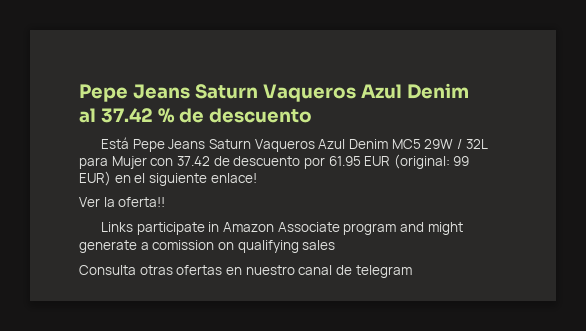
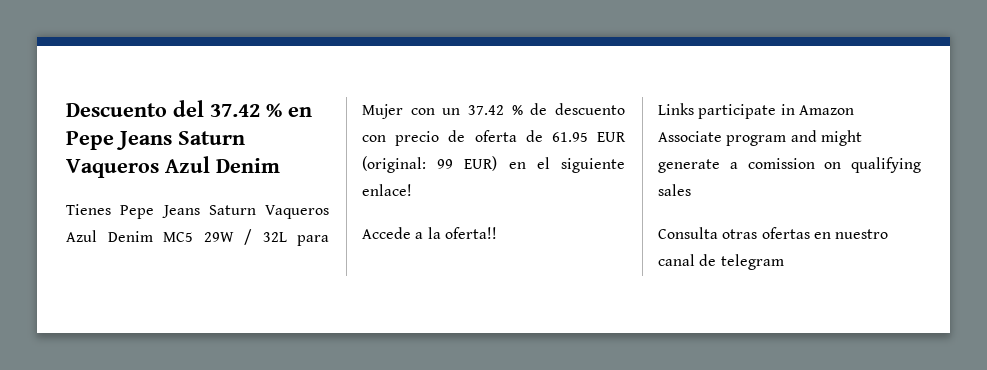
[79,83,469,102] [79,108,312,123] [101,137,130,149] Pepe Jeans Saturn Vaqueros Azul Denim al 37.42 % de descuento // Está -> [66,100,312,117] [66,131,245,150] [66,156,280,178] [66,204,111,215] Descuento del 37.42 % en Pepe Jeans Saturn Vaqueros Azul Denim // Tienes
[176,156,325,169] 37.42 de descuento por -> [442,103,625,115] [362,130,543,146] un 37.42 % de descuento con precio de oferta de
[79,197,100,207] Ver -> [362,227,424,239] Accede a

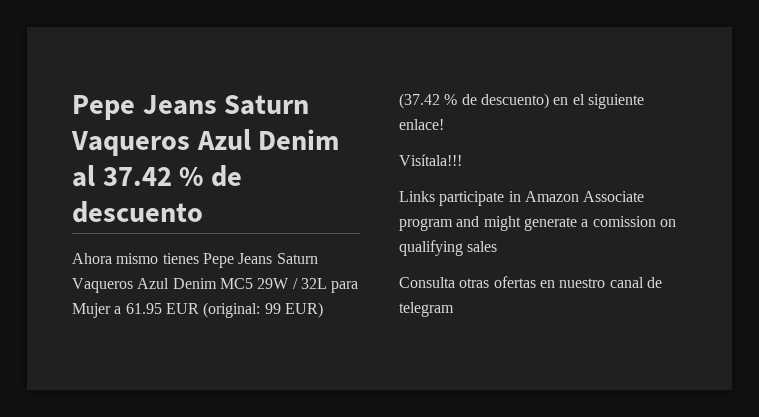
[66,100,312,117] [66,131,245,150] [66,156,280,178] [66,204,111,215] Descuento del 37.42 % en Pepe Jeans Saturn Vaqueros Azul Denim // Tienes -> [72,95,310,120] [71,129,340,156] [72,165,243,187] [72,201,203,223] [72,253,199,264] Pepe Jeans Saturn Vaqueros Azul Denim al 37.42 % de descuento // Ahora mismo tienes
[410,103,625,115] [362,130,543,146] con un 37.42 % de descuento con precio de oferta de -> [114,306,122,314] a
(498, 163) none -> [399,93,549,109] (37.42 % de descuento)
[362,227,497,239] Accede a la oferta!! -> [399,154,462,166] Visítala!!!

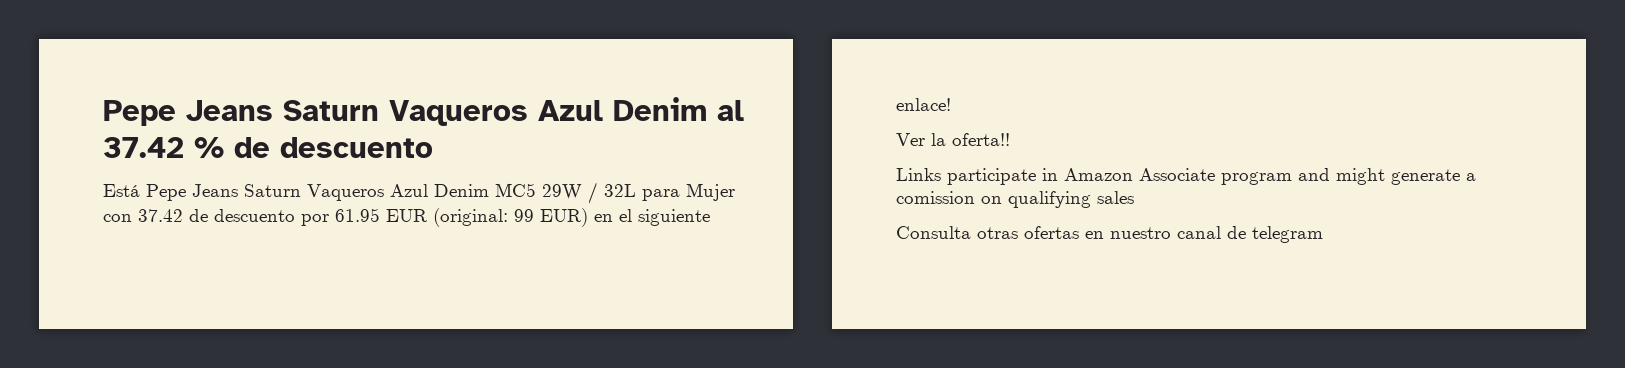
[72,253,199,264] Ahora mismo tienes -> [103,184,140,197] Está
[114,306,122,314] a -> [103,209,329,226] con 37.42 de descuento por
[399,93,549,109] (37.42 % de descuento) -> (588, 217) none
[399,154,462,166] Visítala!!! -> [896,133,1010,146] Ver la oferta!!

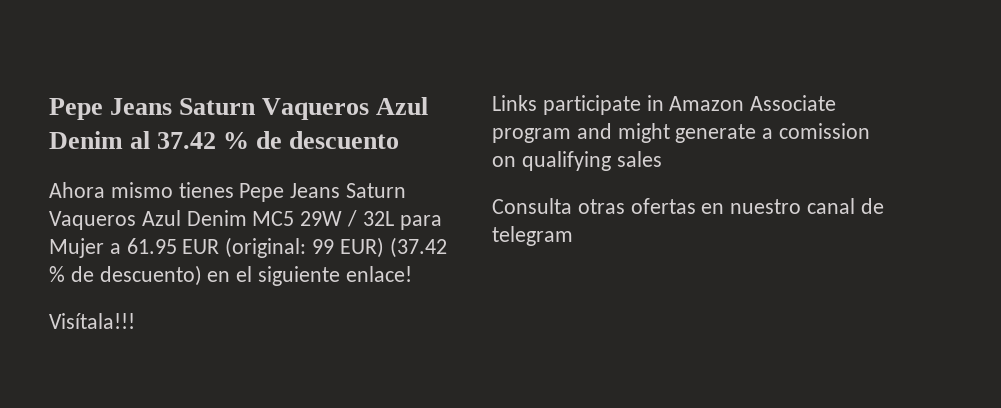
[103,184,140,197] Está -> [49,182,234,198] Ahora mismo tienes
[103,209,329,226] con 37.42 de descuento por -> [109,243,121,254] a
(588, 217) none -> [389,237,447,258] [49,265,202,286] (37.42 % de descuento)
[896,133,1010,146] Ver la oferta!! -> [49,313,135,329] Visítala!!!

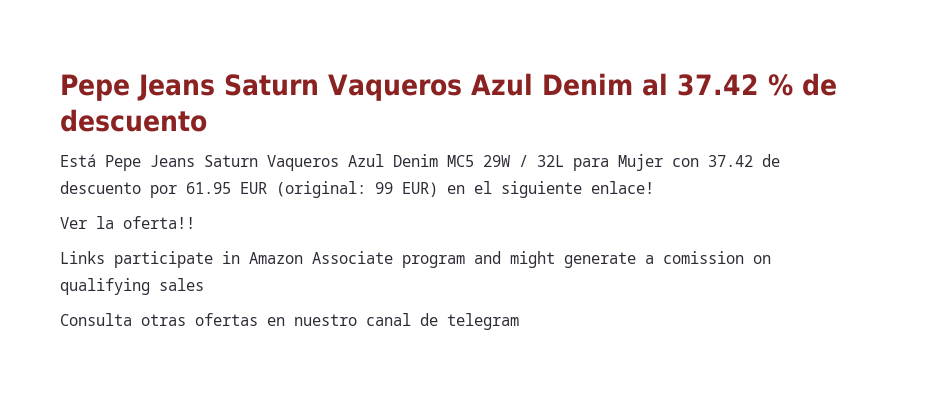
[49,182,234,198] Ahora mismo tienes -> [60,154,96,167] Está
[109,243,121,254] a -> [672,154,780,167] [60,181,177,198] con 37.42 de descuento por
[389,237,447,258] [49,265,202,286] (37.42 % de descuento) -> (438, 189) none
[49,313,135,329] Visítala!!! -> [60,216,195,229] Ver la oferta!!

